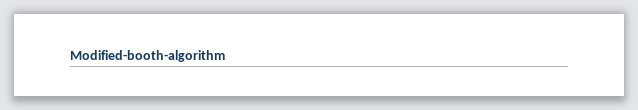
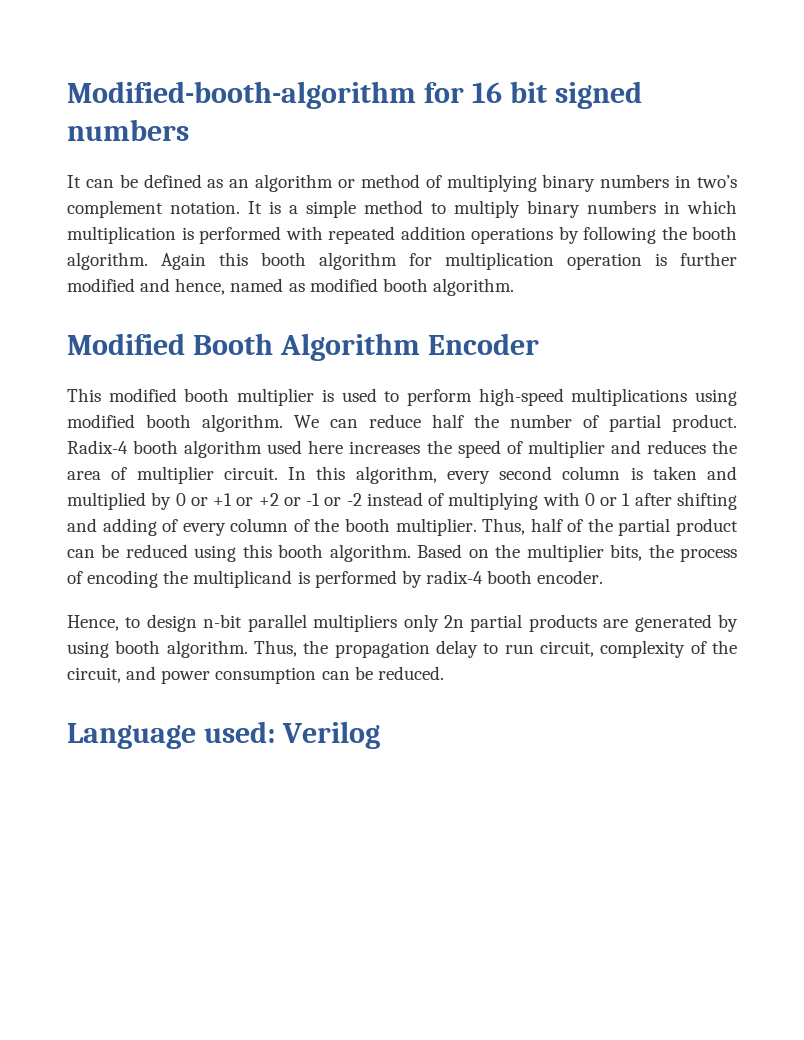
(225, 56) none -> [423,81,642,109] [67,119,189,141] [67,174,737,192] [67,200,737,218] [67,226,737,244] [67,252,737,270] [67,278,514,296] [67,333,539,361] [67,388,737,406] [67,414,737,432] [67,440,738,458] [67,466,737,484] [67,492,738,510] [67,518,738,536] [67,544,737,562] [67,570,604,588] [67,614,738,632] [67,640,738,658] [67,666,444,684] [67,721,380,749] for 16 bit signed numbers // It can be defined as an algorithm or method of multiplying binary numbers in two’s complement notation. It is a simple method to multiply binary numbers in which multiplication is performed with repeated addition operations by following the booth algorithm. Again this booth algorithm for multiplication operation is further modified and hence, named as modified booth algorithm. // Modified Booth Algorithm Encoder // This modified booth multiplier is used to perform high-speed multiplications using modified booth algorithm. We can reduce half the number of partial product. Radix-4 booth algorithm used here increases the speed of multiplier and reduces the area of multiplier circuit. In this algorithm, every second column is taken and multiplied by 0 or +1 or +2 or -1 or -2 instead of multiplying with 0 or 1 after shifting and adding of every column of the booth multiplier. Thus, half of the partial product can be reduced using this booth algorithm. Based on the multiplier bits, the process of encoding the multiplicand is performed by radix-4 booth encoder. // Hence, to design n-bit parallel multipliers only 2n partial products are generated by using booth algorithm. Thus, the propagation delay to run circuit, complexity of the circuit, and power consumption can be reduced. // Language used: Verilog

